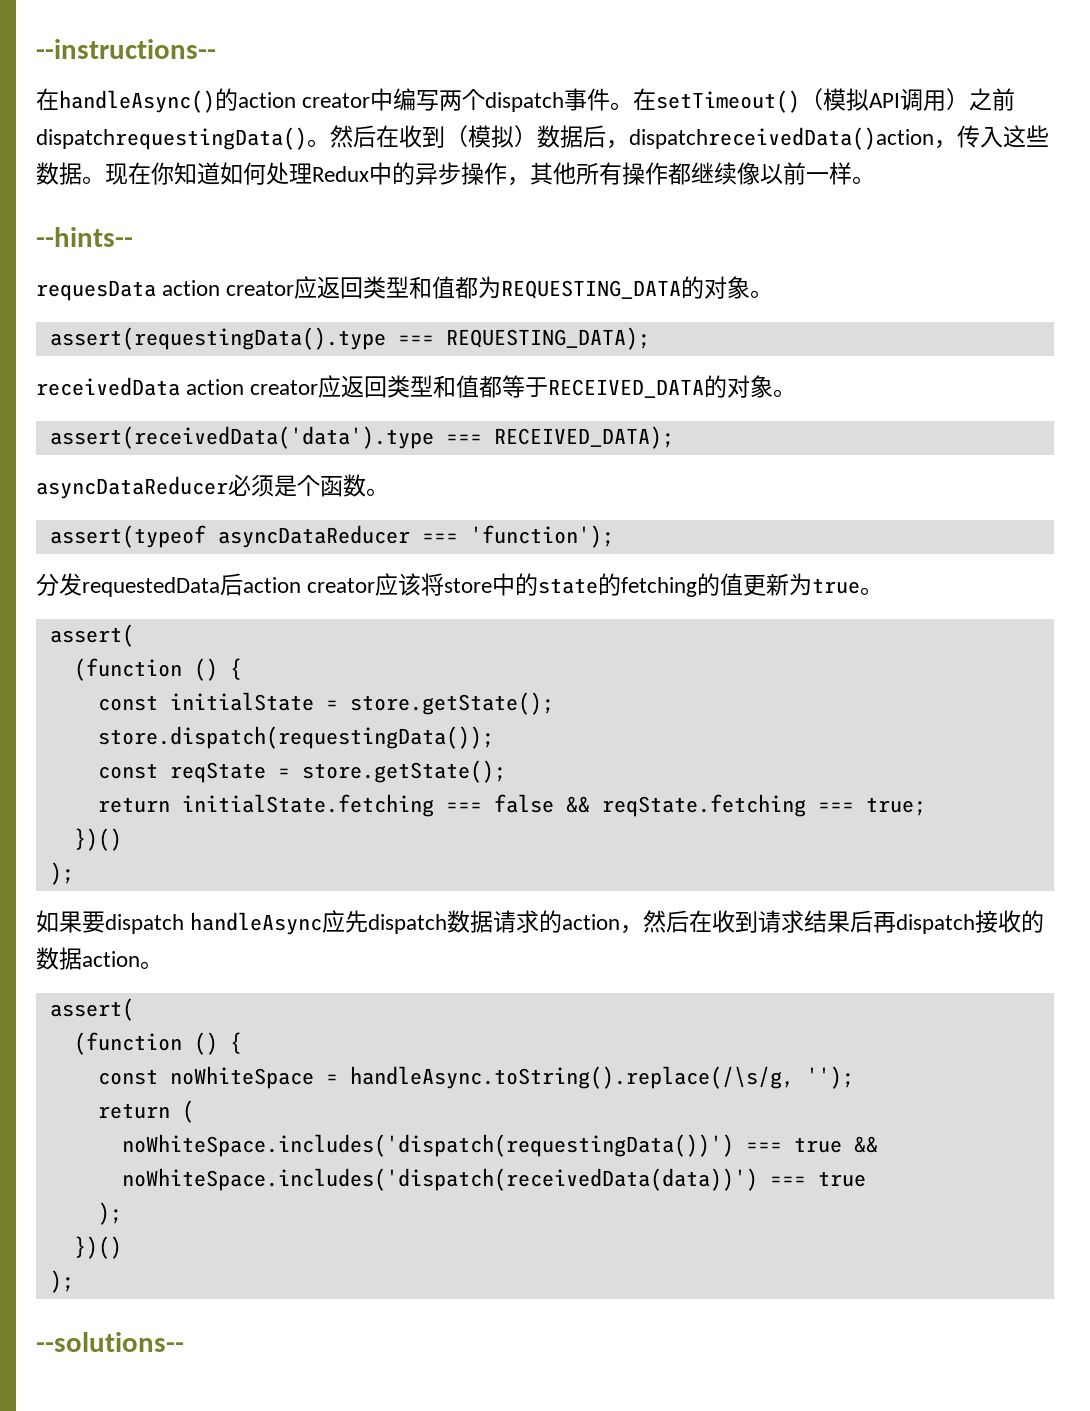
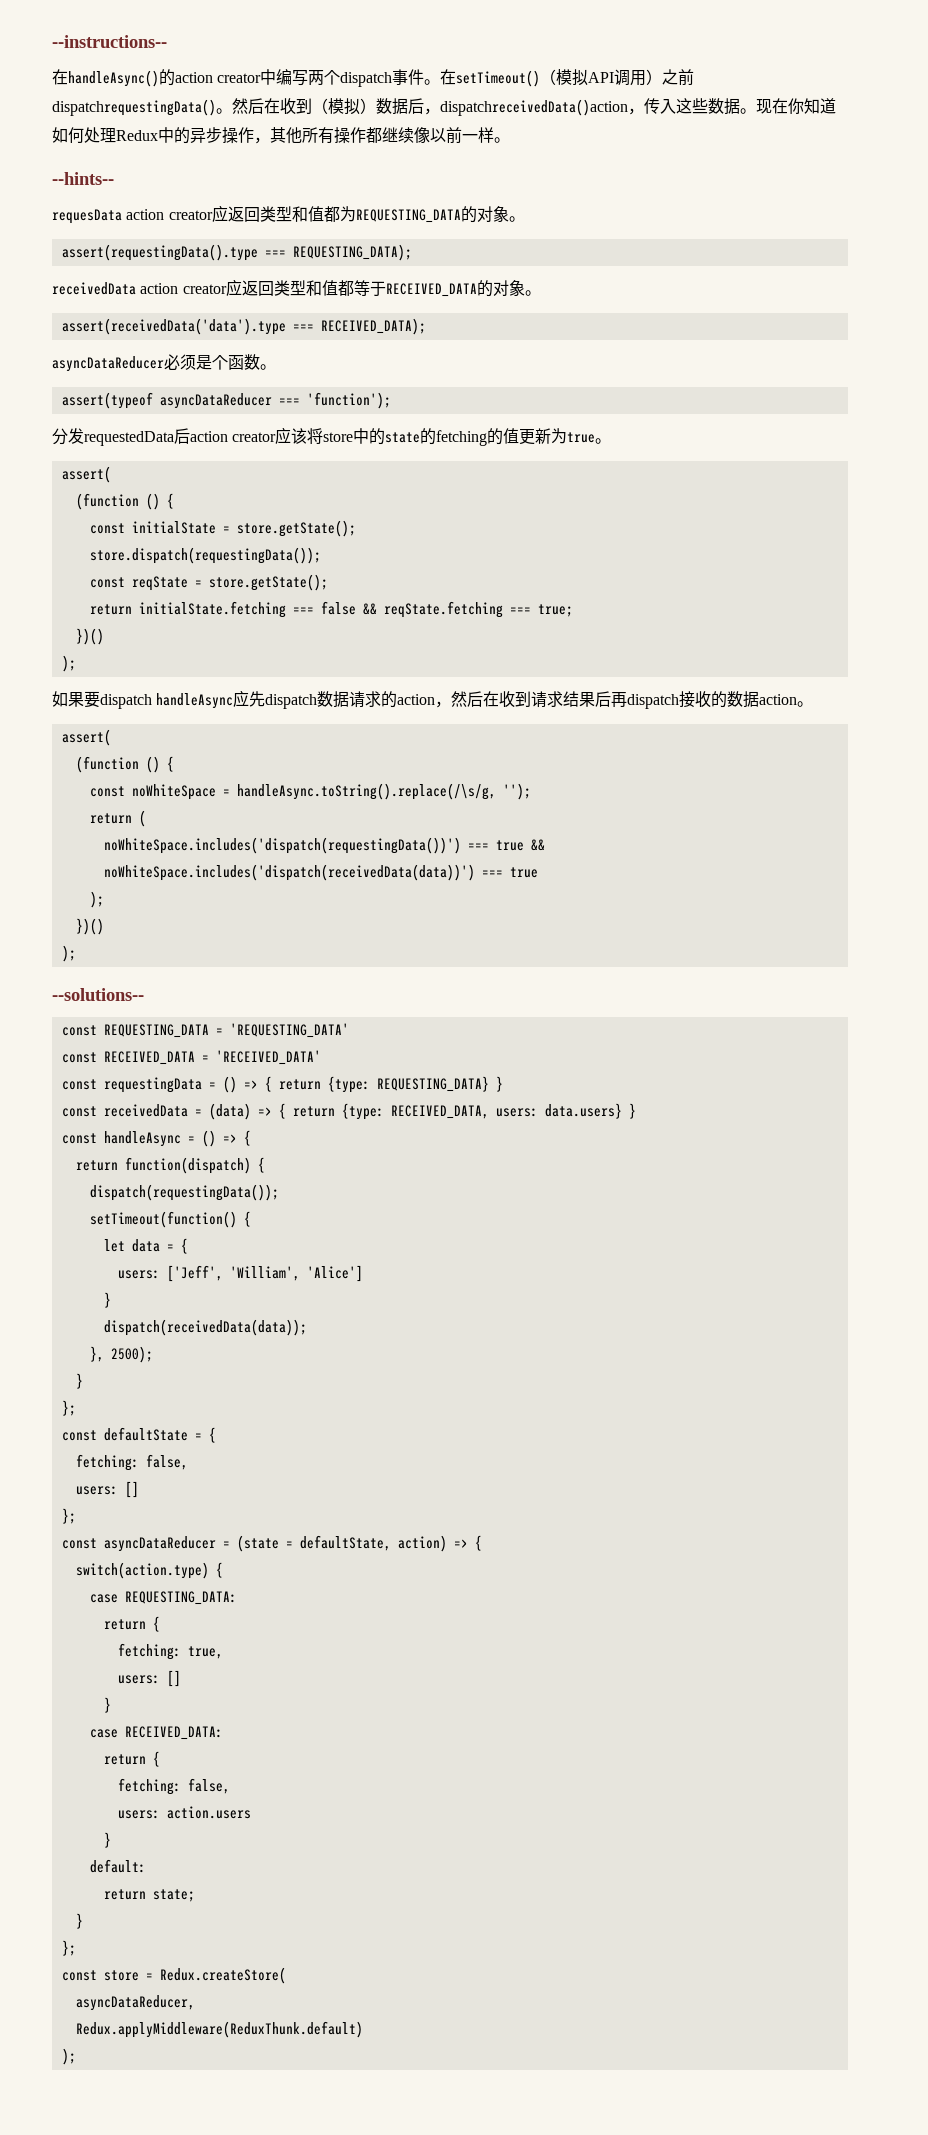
(184, 1342) none -> [61,1023,349,1038] [61,1050,321,1065] [61,1076,503,1093] [61,1103,636,1120] [61,1130,251,1147] [75,1157,265,1174] [89,1184,279,1201] [89,1211,251,1228] [103,1238,188,1254] [117,1265,363,1282] [103,1292,111,1308] [103,1319,307,1336] [89,1346,153,1363] [75,1373,83,1389] [61,1400,76,1416] [61,1427,216,1443] [75,1454,188,1471] [75,1481,139,1498] [61,1508,76,1524] [61,1535,482,1552] [75,1562,223,1579] [89,1591,237,1605] [103,1616,160,1632] [117,1643,223,1660] [117,1670,181,1687] [103,1697,111,1713] [89,1726,223,1740] [103,1751,160,1767] [117,1778,230,1795] [117,1806,251,1819] [103,1832,111,1848] [89,1859,146,1873] [103,1889,195,1902] [75,1913,83,1929] [61,1940,76,1956] [61,1967,286,1984] [75,1995,195,2011] [75,2021,363,2038] [61,2048,76,2065] // const REQUESTING_DATA = 'REQUESTING_DATA' // const RECEIVED_DATA = 'RECEIVED_DATA' // const requestingData = () => { return {type: REQUESTING_DATA} } // const receivedData = (data) => { return {type: RECEIVED_DATA, users: data.users} } // const handleAsync = () => { // return function(dispatch) { // dispatch(requestingData()); // setTimeout(function() { // let data = { // users: ['Jeff', 'William', 'Alice'] // } // dispatch(receivedData(data)); // }, 2500); // } // }; // const defaultState = { // fetching: false, // users: [] // }; // const asyncDataReducer = (state = defaultState, action) => { // switch(action.type) { // case REQUESTING_DATA: // return { // fetching: true, // users: [] // } // case RECEIVED_DATA: // return { // fetching: false, // users: action.users // } // default: // return state; // } // }; // const store = Redux.createStore( // asyncDataReducer, // Redux.applyMiddleware(ReduxThunk.default) // );

